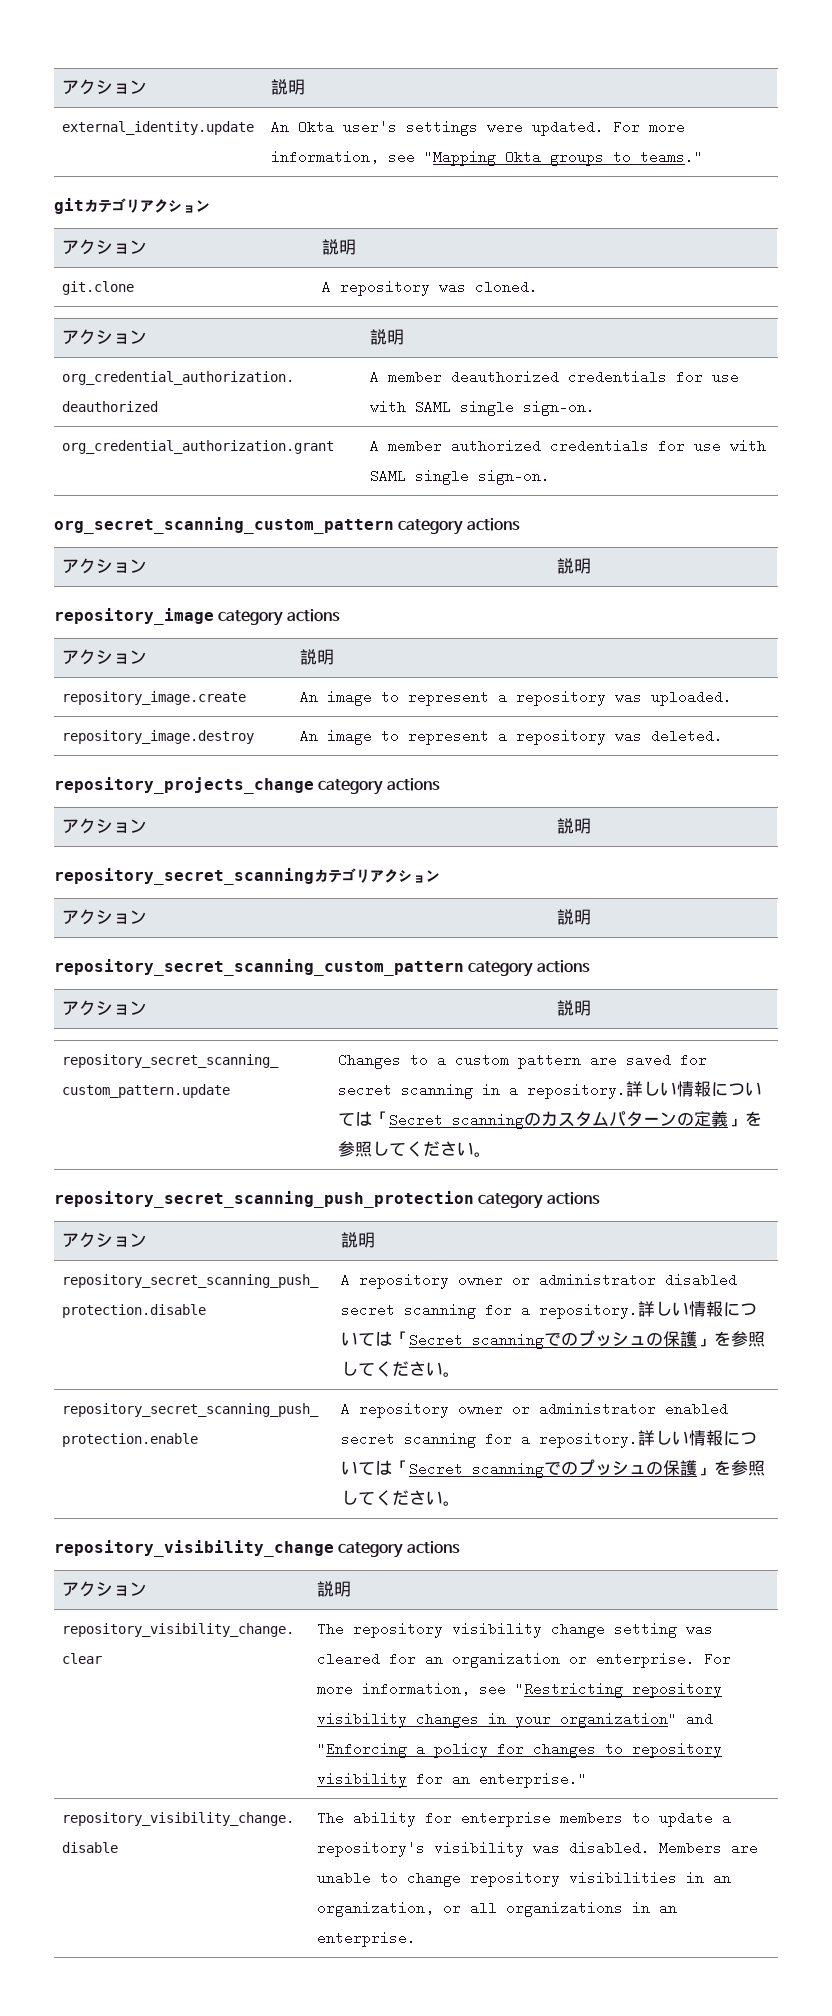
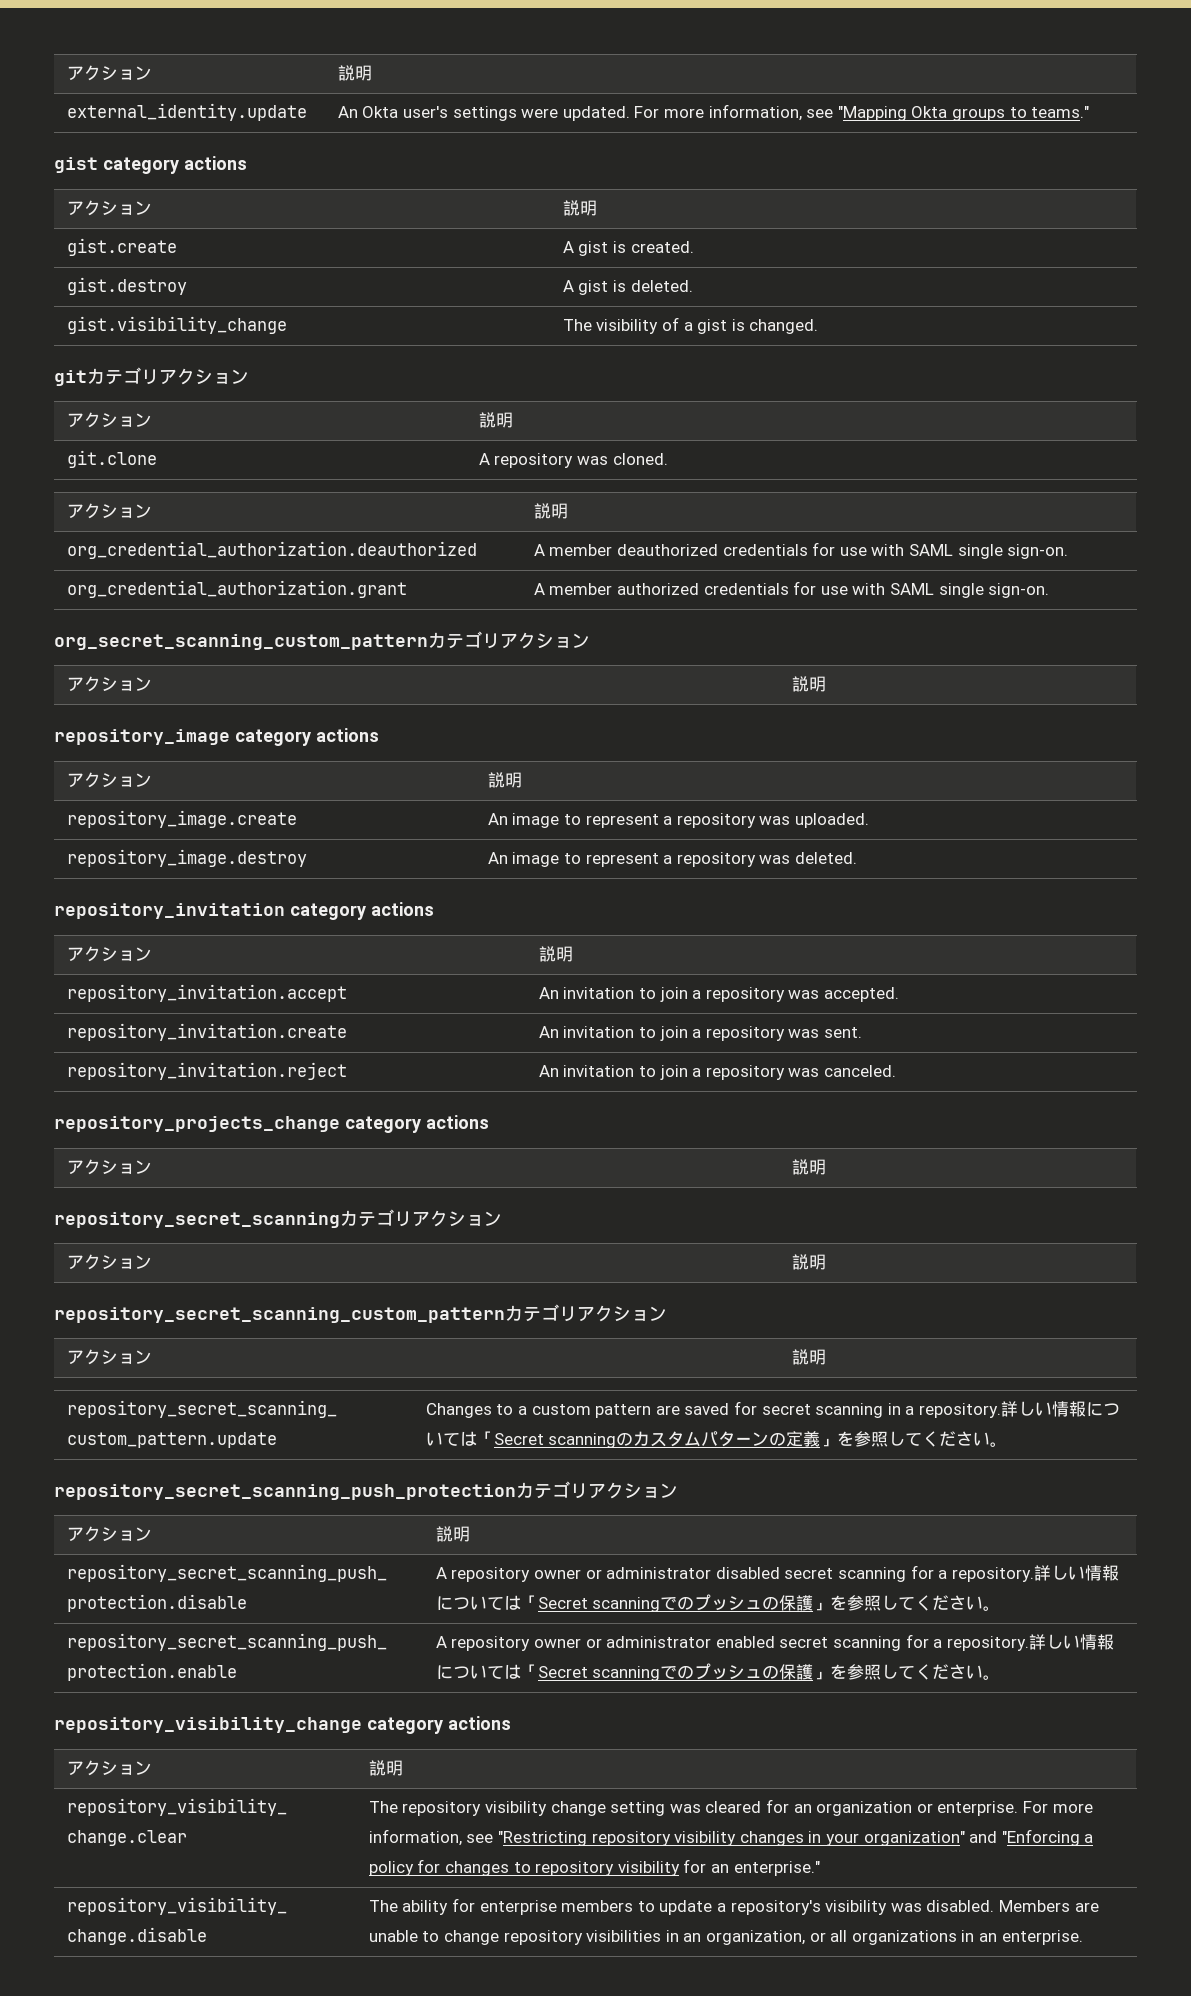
(704, 157) none -> [54,156,247,174] [66,200,152,216] [562,200,597,216] [66,238,177,256] [562,241,694,256] [66,277,187,295] [562,280,693,295] [66,316,287,334] [562,317,819,334] // gist category actions // アクション | 説明 // gist.create | A gist is created. // gist.destroy | A gist is deleted. // gist.visibility_change | The visibility of a gist is changed.
[398,518,520,535] category actions -> [428,631,590,649] カテゴリアクション
(724, 736) none -> [54,902,434,920] [66,946,152,962] [538,946,573,962] [66,984,347,1002] [538,987,900,1002] [66,1023,347,1041] [538,1026,863,1041] [66,1062,347,1080] [538,1065,897,1080] // repository_invitation category actions // アクション | 説明 // repository_invitation.accept | An invitation to join a repository was accepted. // repository_invitation.create | An invitation to join a repository was sent. // repository_invitation.reject | An invitation to join a repository was canceled.
[468,960,590,977] category actions -> [505,1304,667,1322] カテゴリアクション
[478,1192,600,1209] category actions -> [516,1481,678,1499] カテゴリアクション

